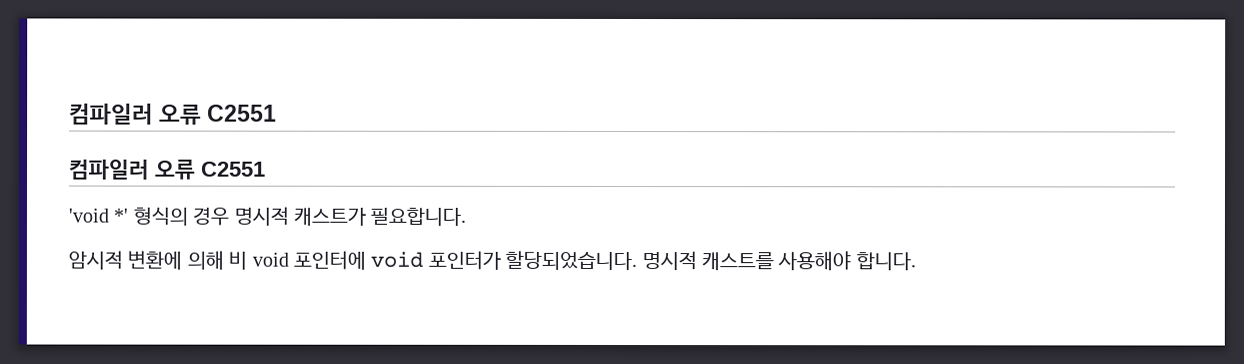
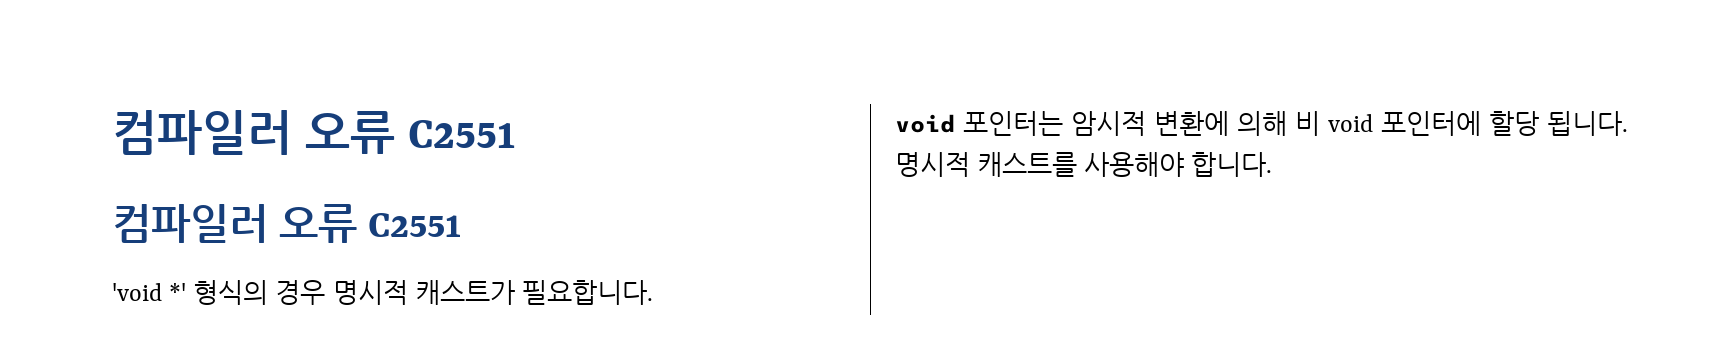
(467, 216) none -> [895,111,1063,136] void 포인터는
[370,250,638,271] void 포인터가 할당되었습니다. -> [1489,111,1628,136] 할당 됩니다.

